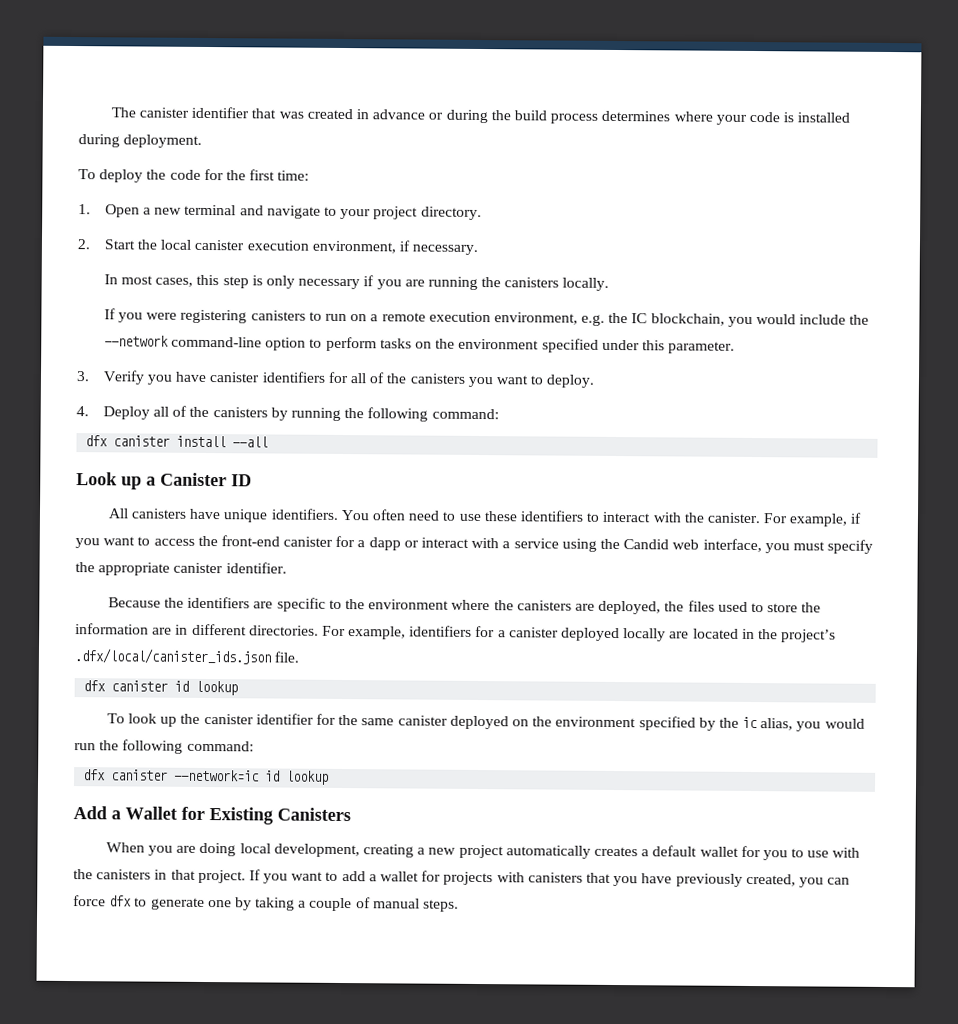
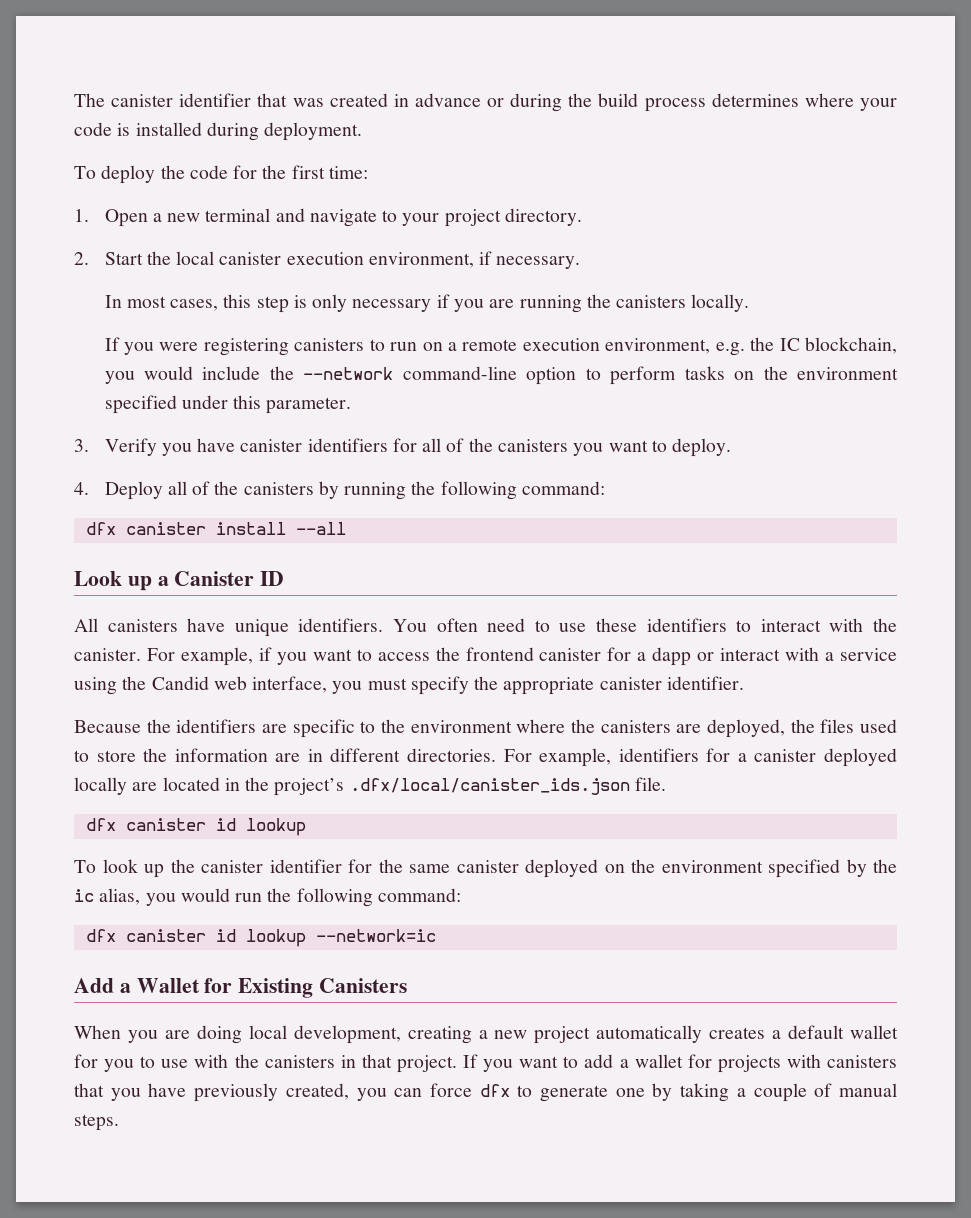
[220,535,280,547] front-end -> [465,647,534,661] frontend
[174,769,330,785] --network=ic id lookup -> [215,929,436,947] id lookup --network=ic

